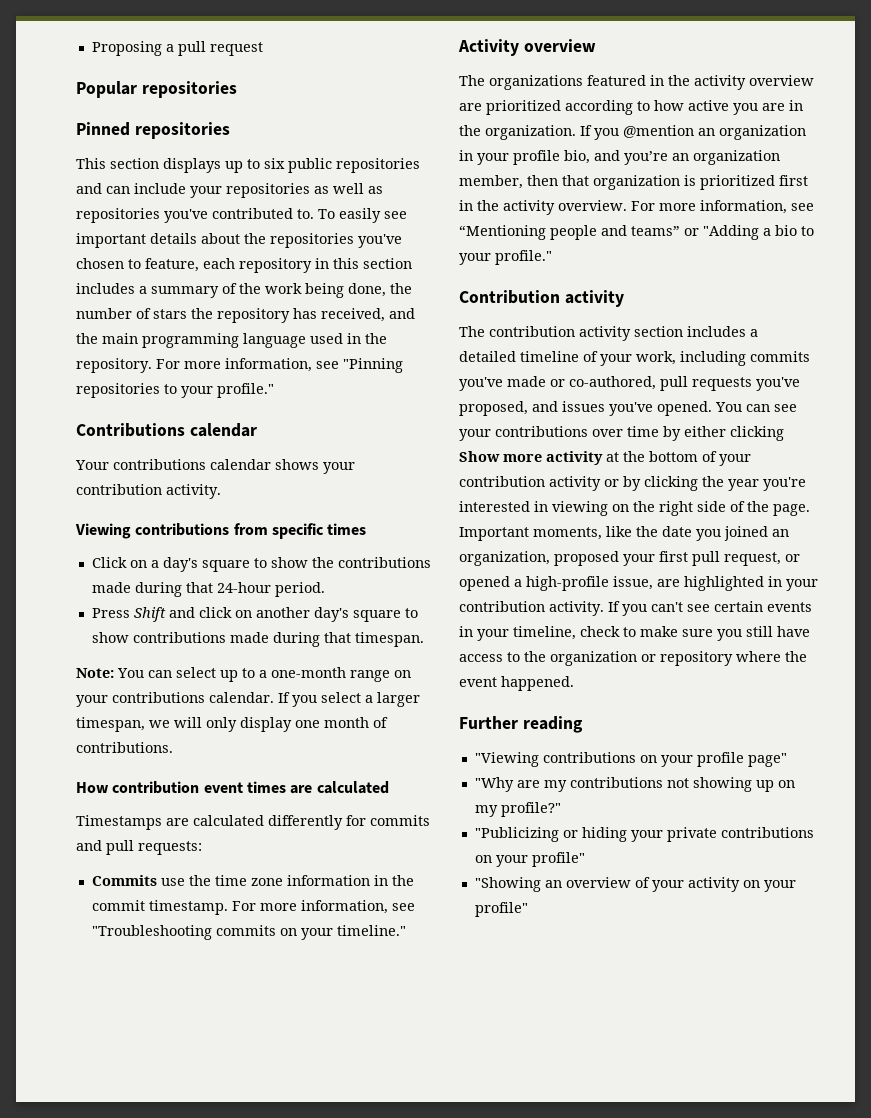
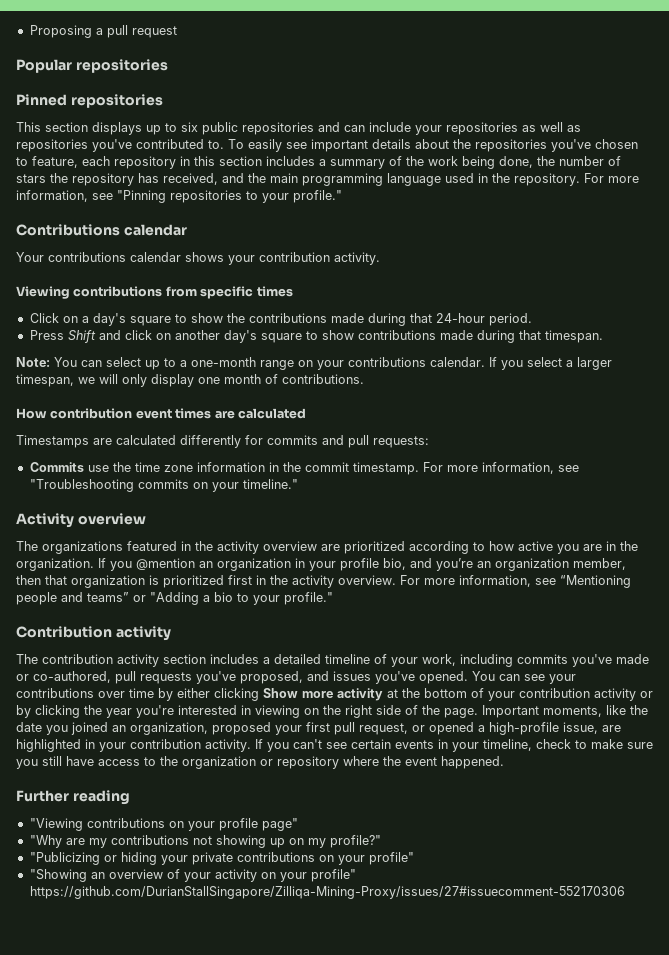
(528, 909) none -> [29,886,625,899] https://github.com/DurianStallSingapore/Zilliqa-Mining-Proxy/issues/27#issuecomment-552170306

